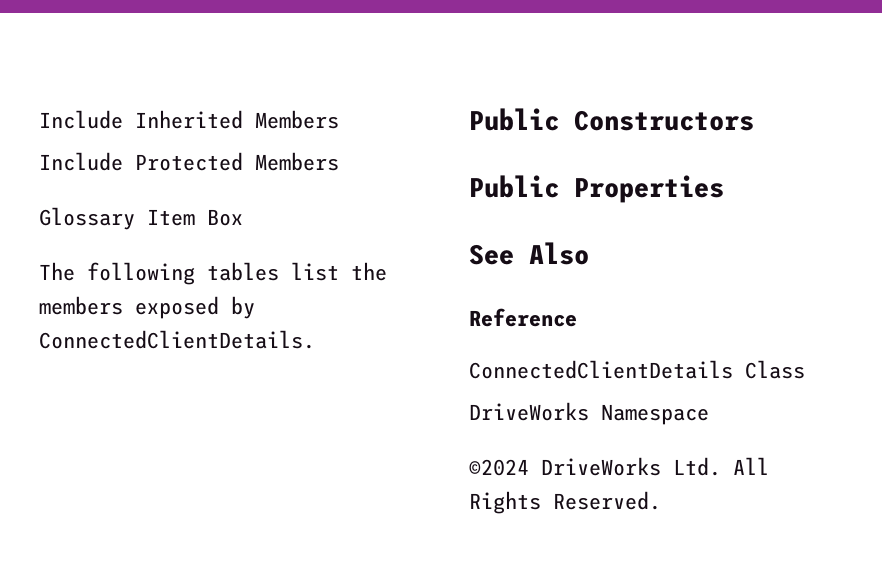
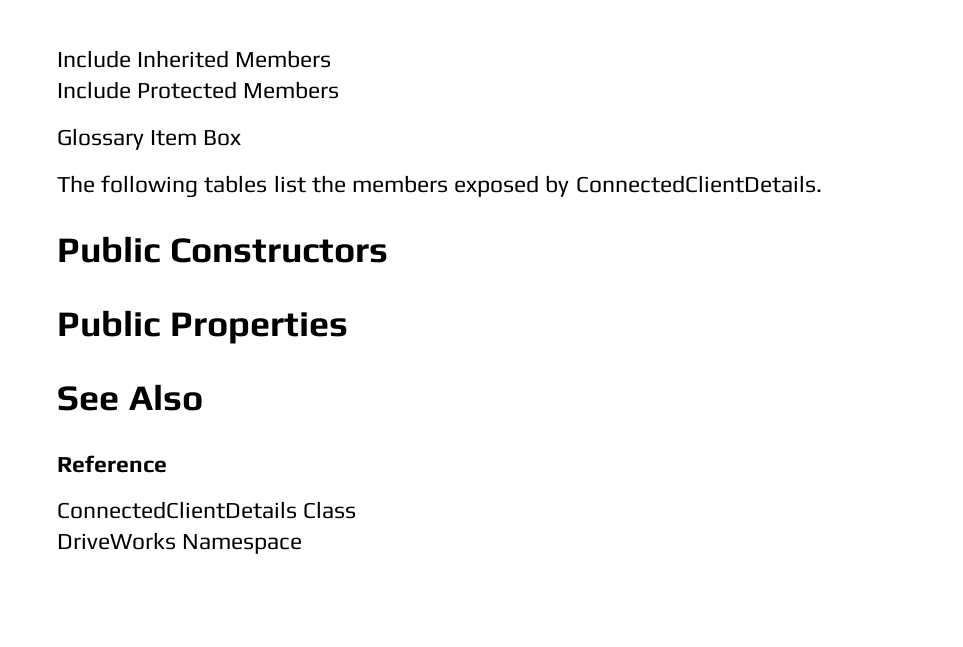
[469,457,769,476] [469,491,661,514] // ©2024 DriveWorks Ltd. All Rights Reserved. -> (303, 544) none

